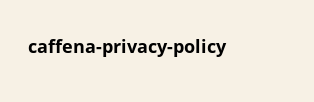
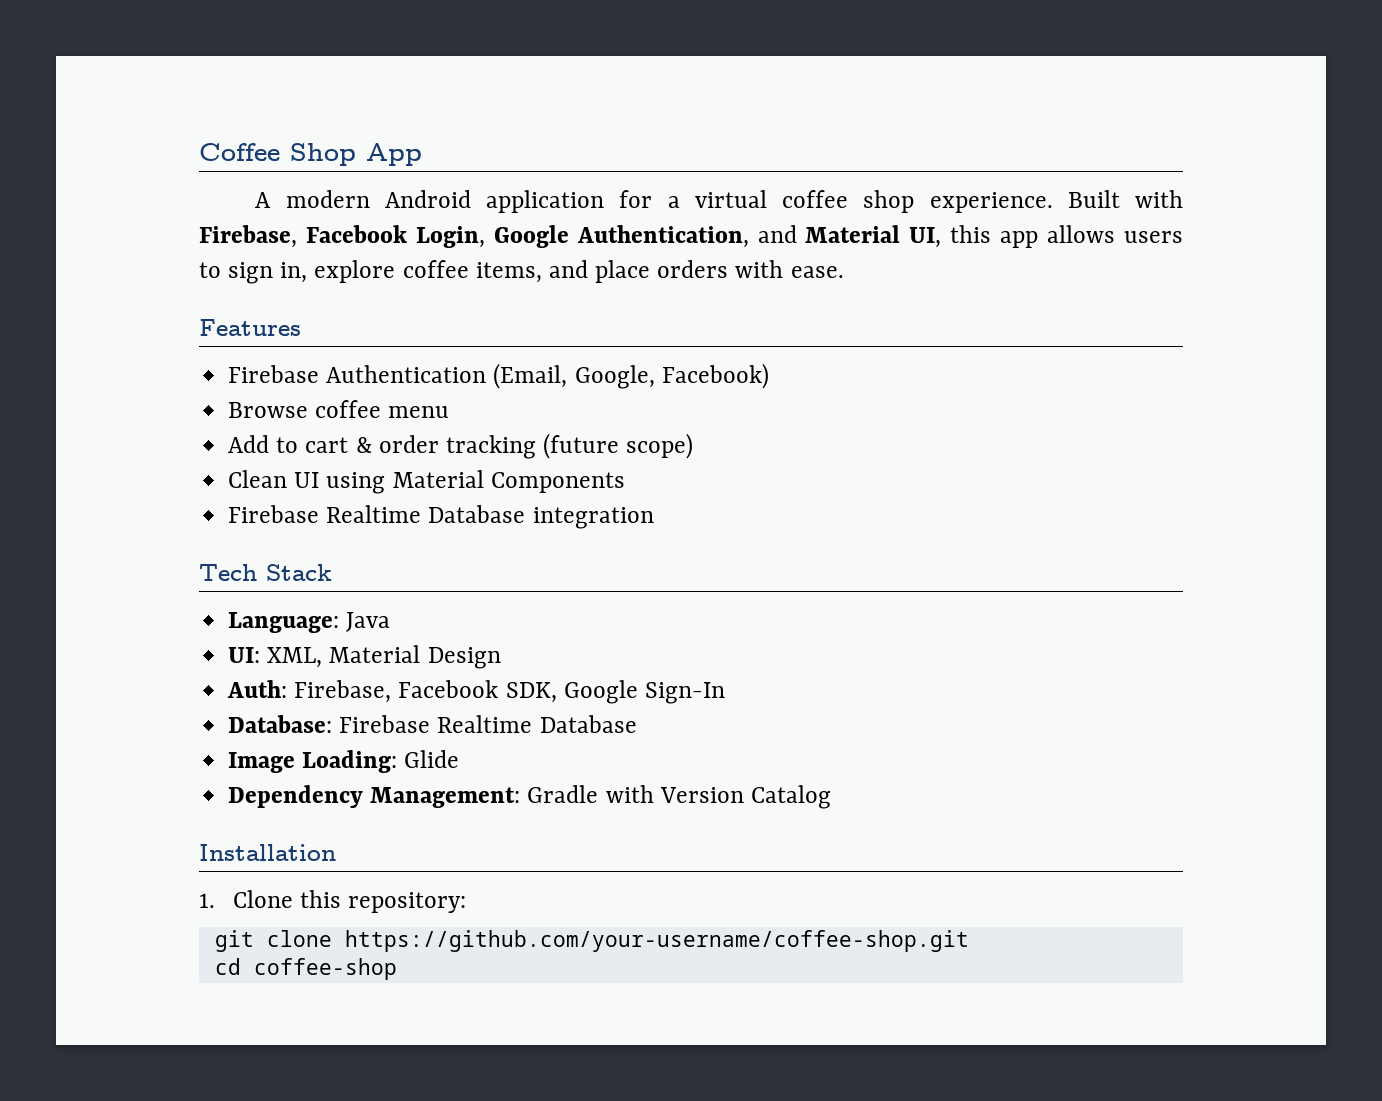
[28,39,227,57] caffena-privacy-policy -> [199,143,422,166] [255,190,1183,213] [199,225,1183,248] [199,260,844,284] [199,319,301,336] [228,363,769,389] [228,400,450,418] [228,433,694,459] [228,470,625,494] [228,505,654,529] [199,564,332,581] [228,612,391,633] [228,645,501,669] [227,680,725,704] [228,715,637,733] [228,750,460,773] [228,785,831,809] [199,844,336,861] [199,890,466,913] [214,930,969,952] [214,958,397,980] Coffee Shop App // A modern Android application for a virtual coffee shop experience. Built with Firebase, Facebook Login, Google Authentication, and Material UI, this app allows users to sign in, explore coffee items, and place orders with ease. // Features // Firebase Authentication (Email, Google, Facebook) // Browse coffee menu // Add to cart & order tracking (future scope) // Clean UI using Material Components // Firebase Realtime Database integration // Tech Stack // Language: Java // UI: XML, Material Design // Auth: Firebase, Facebook SDK, Google Sign-In // Database: Firebase Realtime Database // Image Loading: Glide // Dependency Management: Gradle with Version Catalog // Installation // 1. Clone this repository: // git clone https://github.com/your-username/coffee-shop.git // cd coffee-shop

